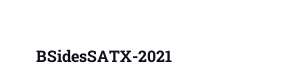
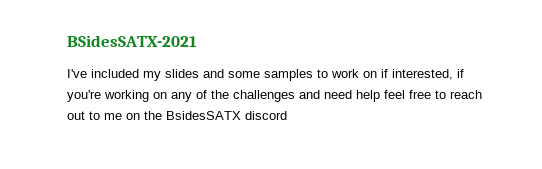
(172, 56) none -> [67,69,464,81] [67,90,482,102] [67,111,287,120] // I've included my slides and some samples to work on if interested, if you're working on any of the challenges and need help feel free to reach out to me on the BsidesSATX discord

